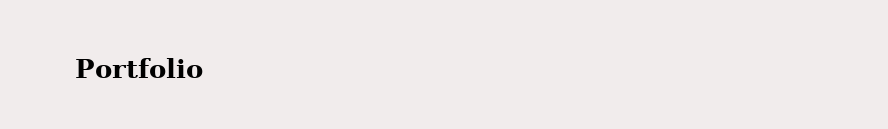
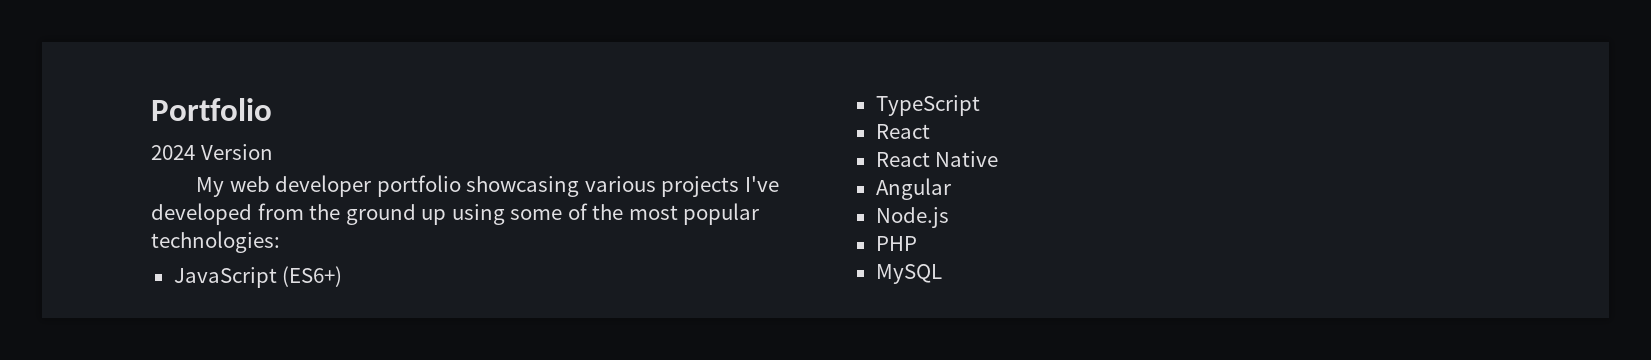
(203, 68) none -> [151,144,273,160] [196,175,779,197] [151,203,760,225] [151,231,280,253] [173,266,343,288] [875,95,980,116] [875,124,930,139] [875,151,999,167] [875,178,951,200] [875,207,949,228] [875,236,917,251] [875,264,942,284] // 2024 Version // My web developer portfolio showcasing various projects I've developed from the ground up using some of the most popular technologies: // JavaScript (ES6+) // TypeScript // React // React Native // Angular // Node.js // PHP // MySQL

